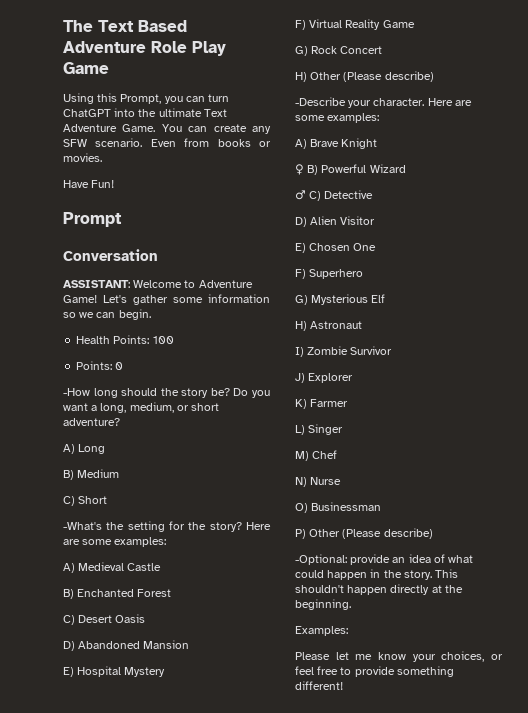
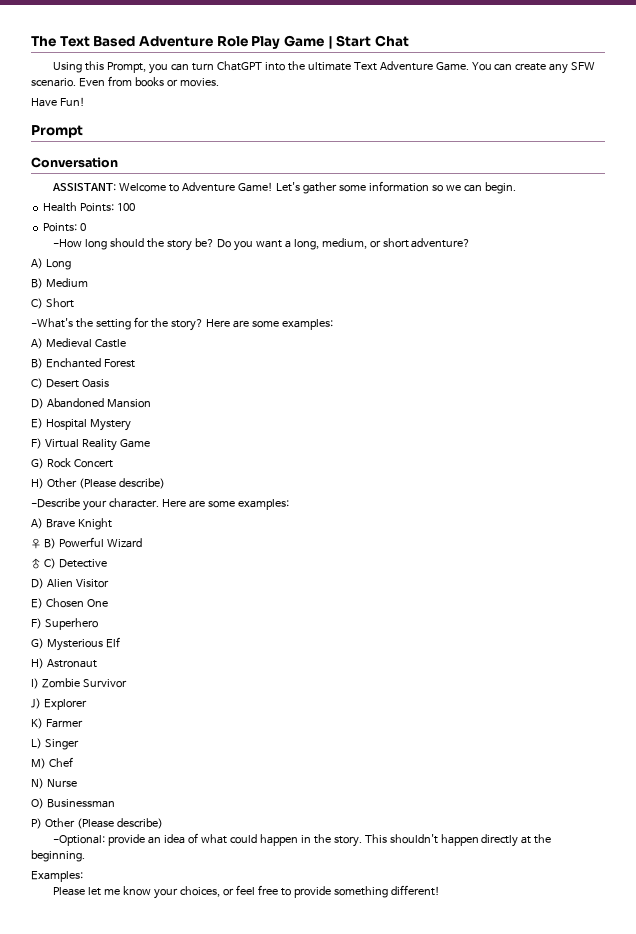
(109, 68) none -> [327,35,409,49] | Start Chat

